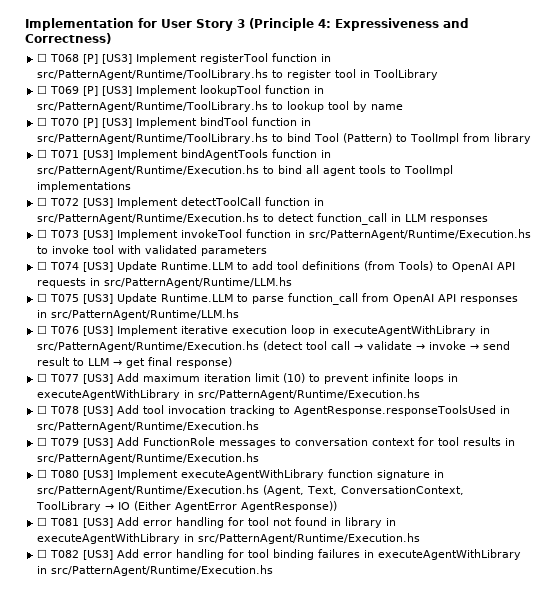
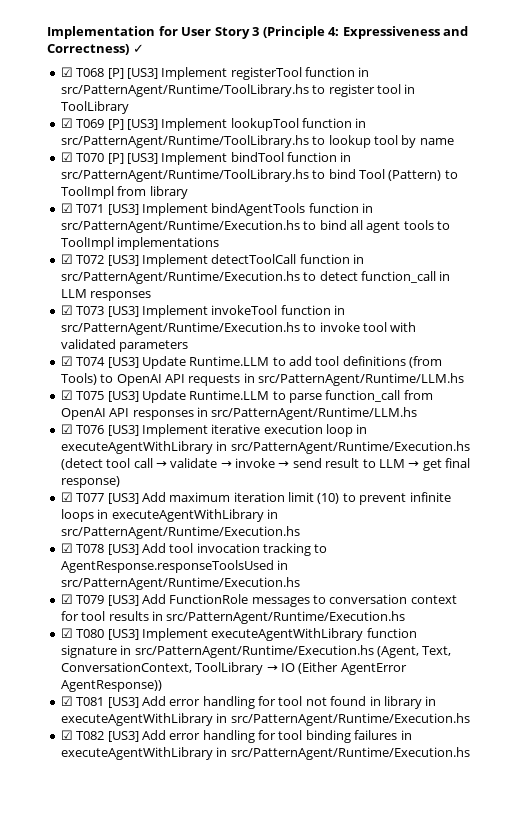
[37,53,48,62] // ☐ -> [132,44,144,53] [60,67,73,77] ✓ // ☑
[37,85,48,94] ☐ -> [60,118,73,128] ☑
[37,117,48,126] ☐ -> [60,152,73,162] ☑
[37,149,48,158] ☐ -> [60,203,73,213] ☑
[37,197,48,206] ☐ -> [60,254,73,264] ☑
[37,229,48,238] ☐ -> [60,305,73,315] ☑
[37,261,48,270] ☐ -> [60,356,73,366] ☑
[37,293,48,302] ☐ -> [60,390,73,400] ☑
[37,325,48,334] ☐ -> [60,424,73,434] ☑
[37,373,48,382] ☐ -> [60,492,73,502] ☑
[37,405,48,414] ☐ -> [60,543,73,553] ☑
[37,437,48,446] ☐ -> [60,594,73,604] ☑
[37,469,48,478] ☐ -> [60,628,73,638] ☑
[37,517,48,526] ☐ -> [60,696,73,706] ☑
[37,549,48,558] ☐ -> [60,730,73,740] ☑

